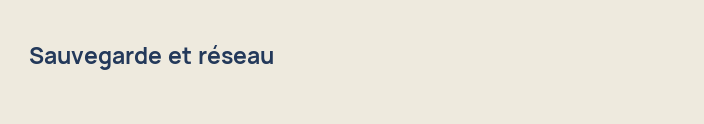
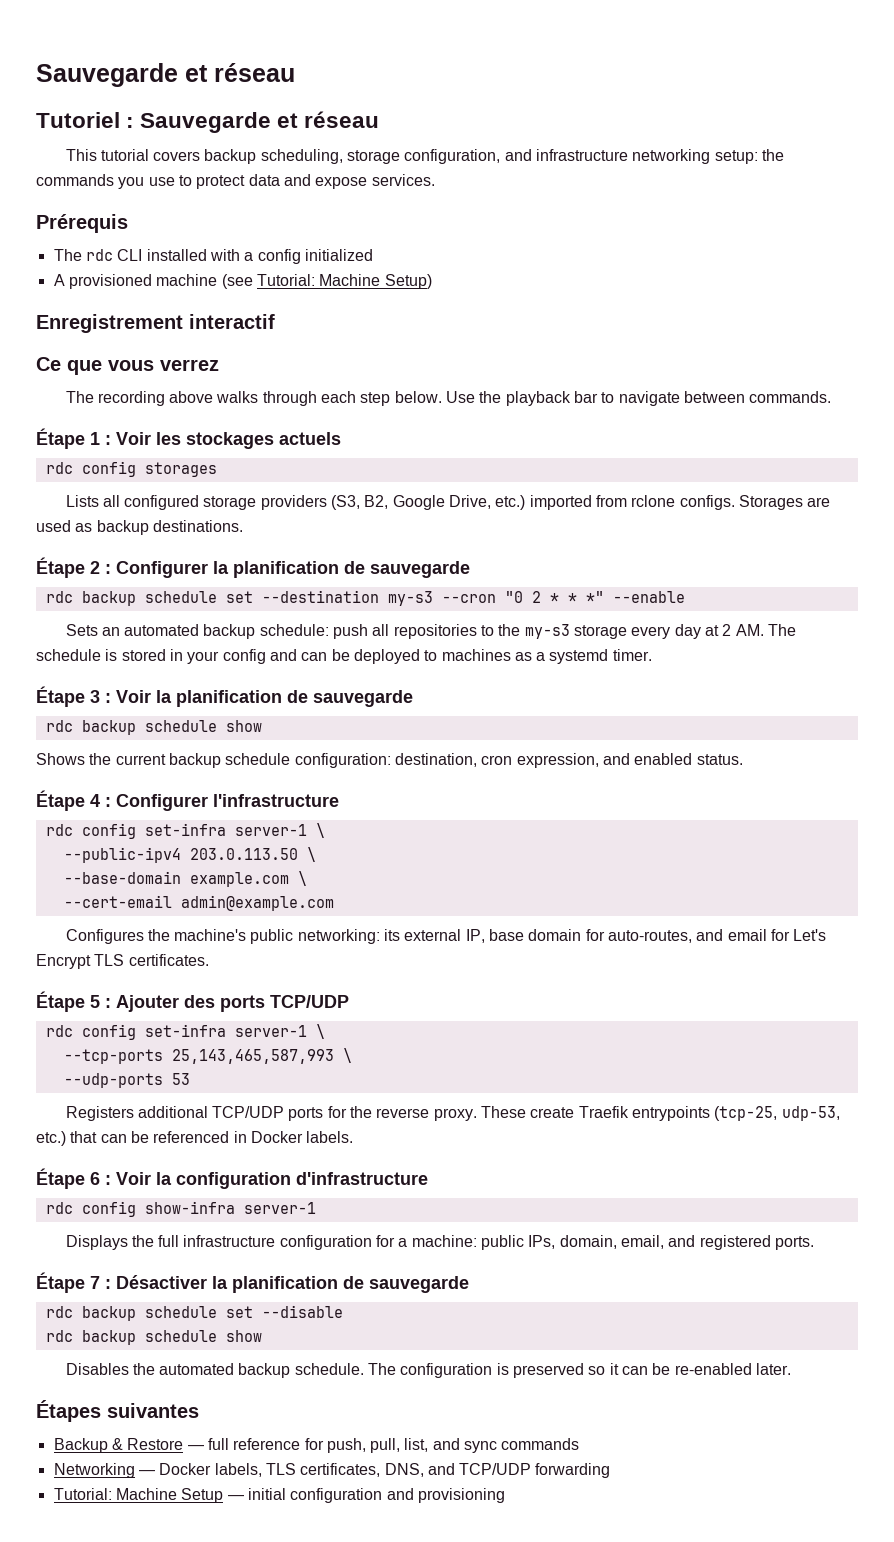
[29,45,275,70] Sauvegarde et réseau -> [36,63,295,87] [36,111,380,133] [65,149,785,164] [36,174,435,189] [36,214,128,233] [53,249,373,264] [53,274,432,289] [36,314,275,333] [36,357,219,375] [65,391,832,406] [36,428,341,449] [45,461,217,477] [65,495,831,510] [36,520,243,535] [36,557,470,578] [45,590,685,606] [65,624,796,639] [36,649,652,664] [36,686,413,707] [45,720,262,735] [36,753,743,768] [36,790,339,811] [45,823,325,839] [63,847,316,863] [63,871,307,887] [63,895,334,911] [65,929,827,944] [36,954,209,969] [36,991,349,1012] [45,1024,325,1040] [63,1048,352,1064] [63,1073,190,1088] [65,1106,840,1121] [36,1131,354,1146] [36,1168,428,1189] [45,1201,316,1217] [65,1235,814,1250] [36,1272,469,1293] [45,1305,343,1321] [45,1330,262,1345] [65,1363,791,1378] [36,1400,199,1422] [53,1438,580,1453] [53,1463,611,1478] [53,1488,505,1503] Sauvegarde et réseau // Tutoriel : Sauvegarde et réseau // This tutorial covers backup scheduling, storage configuration, and infrastructure networking setup: the commands you use to protect data and expose services. // Prérequis // The rdc CLI installed with a config initialized // A provisioned machine (see Tutorial: Machine Setup) // Enregistrement interactif // Ce que vous verrez // The recording above walks through each step below. Use the playback bar to navigate between commands. // Étape 1 : Voir les stockages actuels // rdc config storages // Lists all configured storage providers (S3, B2, Google Drive, etc.) imported from rclone configs. Storages are used as backup destinations. // Étape 2 : Configurer la planification de sauvegarde // rdc backup schedule set --destination my-s3 --cron "0 2 * * *" --enable // Sets an automated backup schedule: push all repositories to the my-s3 storage every day at 2 AM. The schedule is stored in your config and can be deployed to machines as a systemd timer. // Étape 3 : Voir la planification de sauvegarde // rdc backup schedule show // Shows the current backup schedule configuration: destination, cron expression, and enabled status. // Étape 4 : Configurer l'infrastructure // rdc config set-infra server-1 \ // --public-ipv4 203.0.113.50 \ // --base-domain example.com \ // --cert-email admin@example.com // Configures the machine's public networking: its external IP, base domain for auto-routes, and email for Let's Encrypt TLS certificates. // Étape 5 : Ajouter des ports TCP/UDP // rdc config set-infra server-1 \ // --tcp-ports 25,143,465,587,993 \ // --udp-ports 53 // Registers additional TCP/UDP ports for the reverse proxy. These create Traefik entrypoints (tcp-25, udp-53, etc.) that can be referenced in Docker labels. // Étape 6 : Voir la configuration d'infrastructure // rdc config show-infra server-1 // Displays the full infrastructure configuration for a machine: public IPs, domain, email, and registered ports. // Étape 7 : Désactiver la planification de sauvegarde // rdc backup schedule set --disable // rdc backup schedule show // Disables the automated backup schedule. The configuration is preserved so it can be re-enabled later. // Étapes suivantes // Backup & Restore — full reference for push, pull, list, and sync commands // Networking — Docker labels, TLS certificates, DNS, and TCP/UDP forwarding // Tutorial: Machine Setup — initial configuration and provisioning

